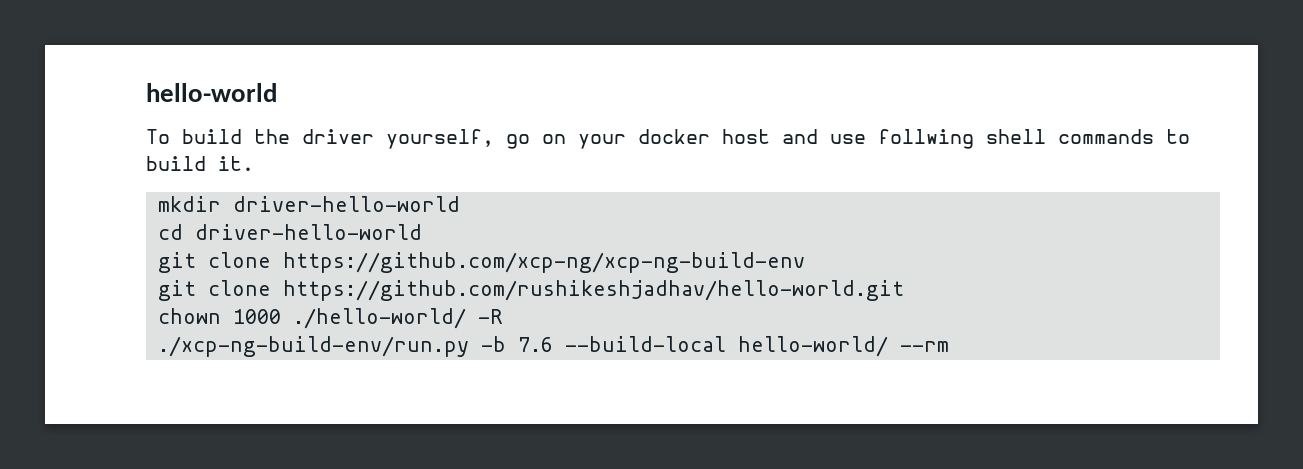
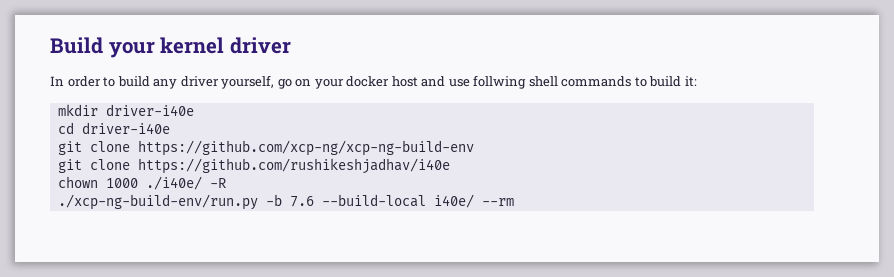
[146,83,277,102] [146,129,290,144] hello-world // To build the -> [50,37,291,58] [50,76,178,89] Build your kernel driver // In order to build any
[218,156,254,171] it. -> [684,76,697,87] it:
[232,196,460,212] driver-hello-world -> [105,104,194,116] driver-i40e
[194,224,422,240] driver-hello-world -> [81,122,170,134] driver-i40e
[282,280,904,301] https://github.com/rushikeshjadhav/hello-world.git -> [137,158,450,174] https://github.com/rushikeshjadhav/i40e
[292,308,466,329] ./hello-world/ -> [145,176,202,190] ./i40e/
[737,336,888,357] hello-world/ -> [433,194,474,208] i40e/

